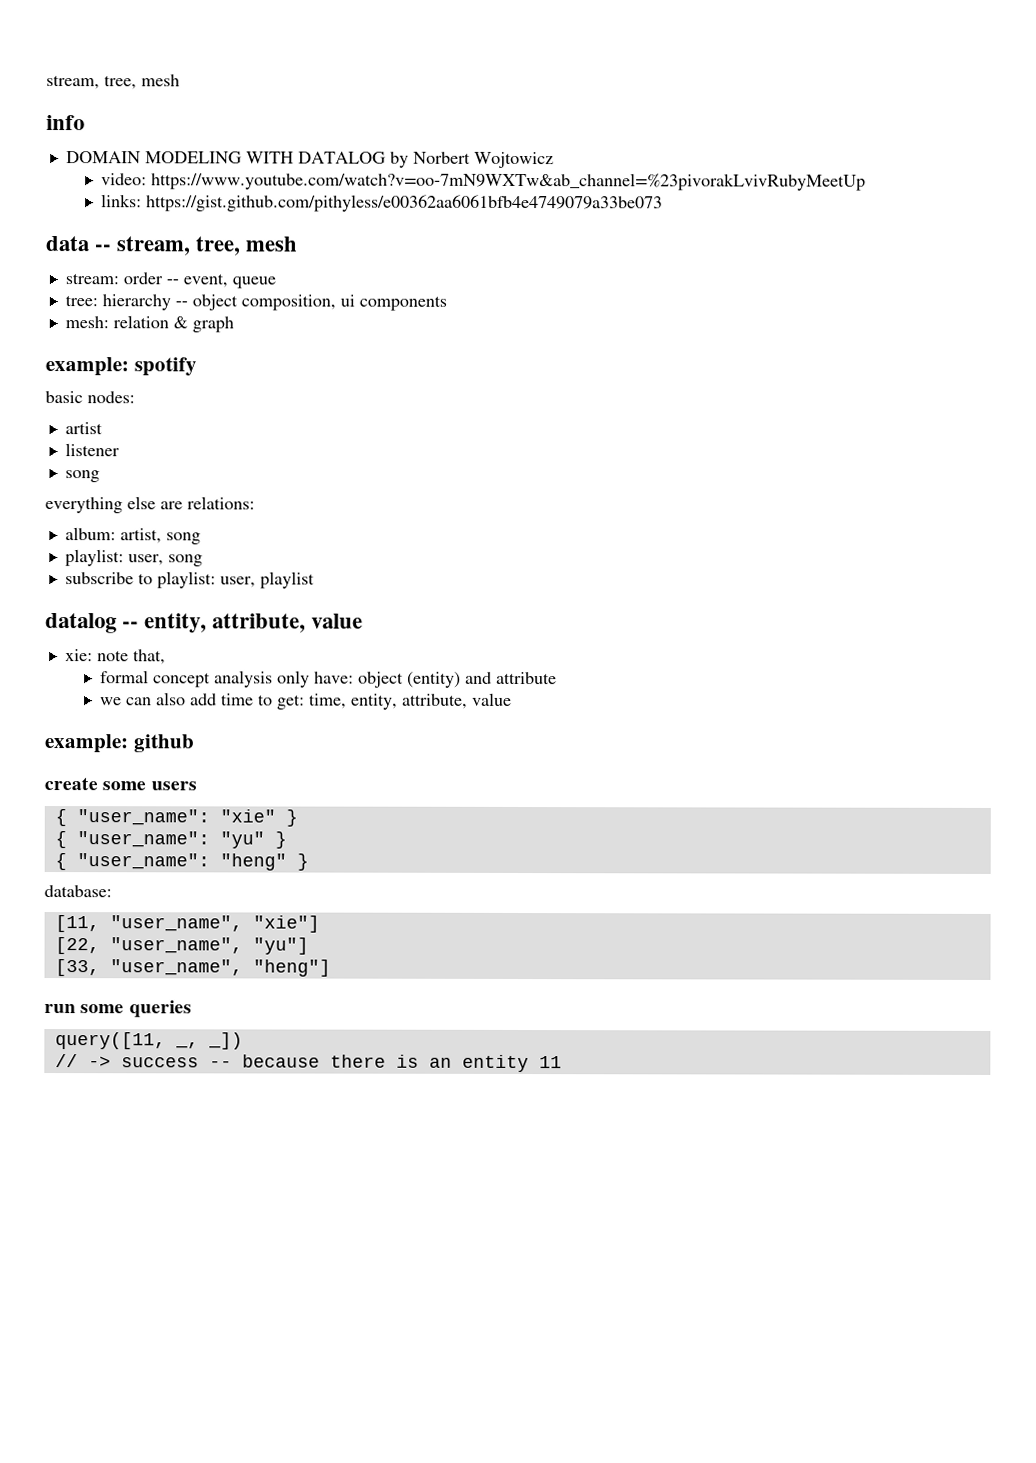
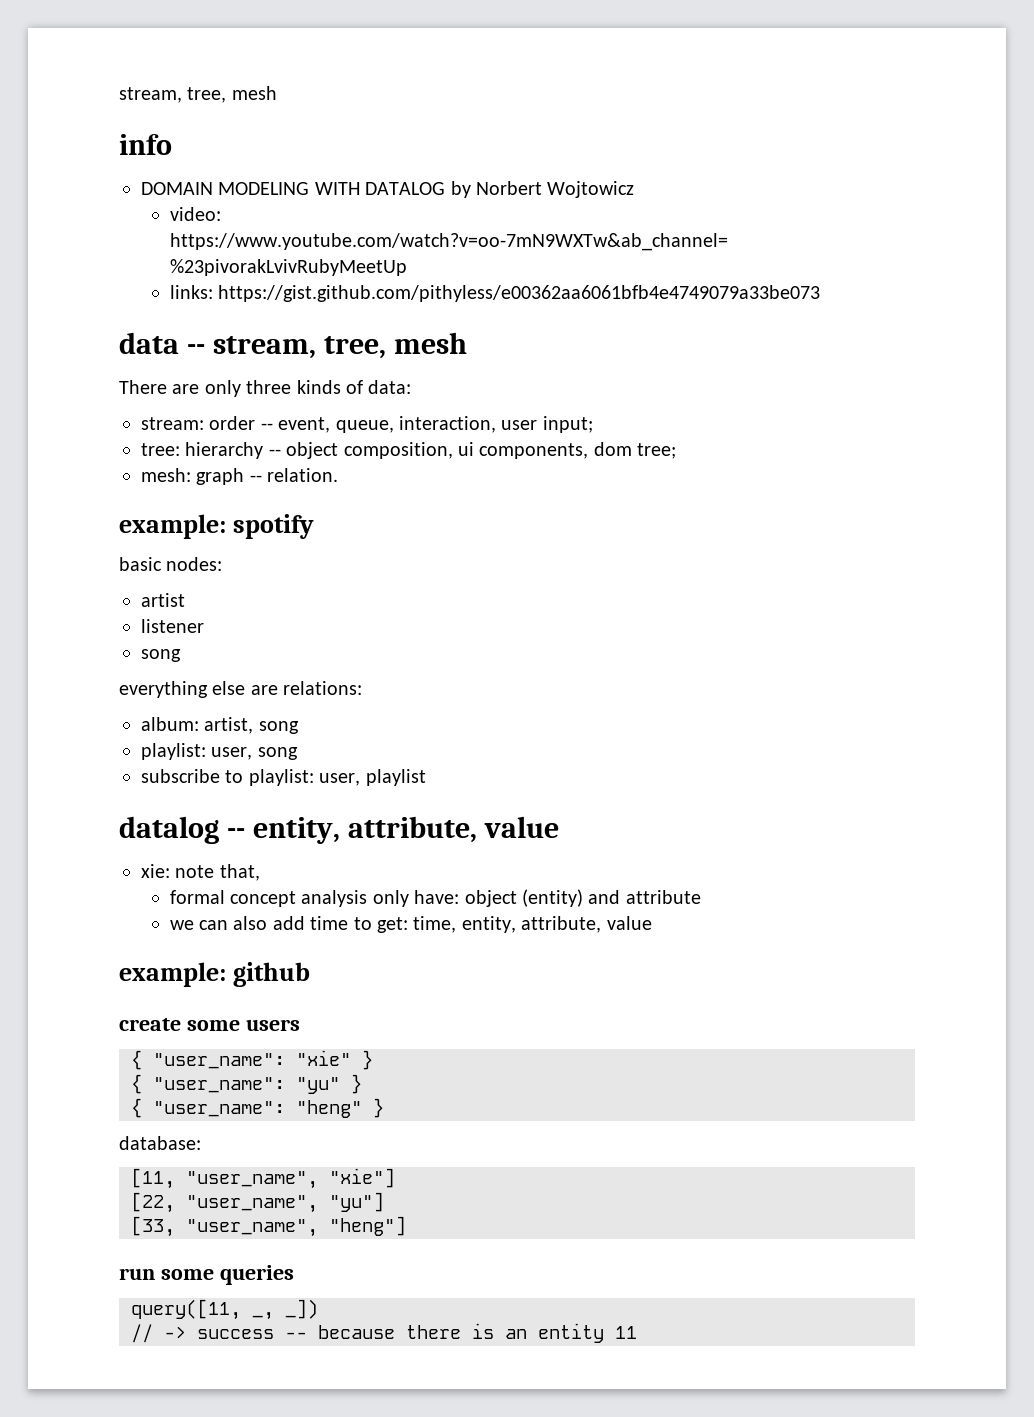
(299, 244) none -> [119,380,412,397] // There are only three kinds of data:
[231,276,276,289] queue -> [335,416,593,433] queue, interaction, user input;
[358,295,447,311] components -> [479,442,677,459] components, dom tree;
[112,315,188,329] relation & -> (191, 475) none
(234, 324) none -> [249,468,339,482] -- relation.

